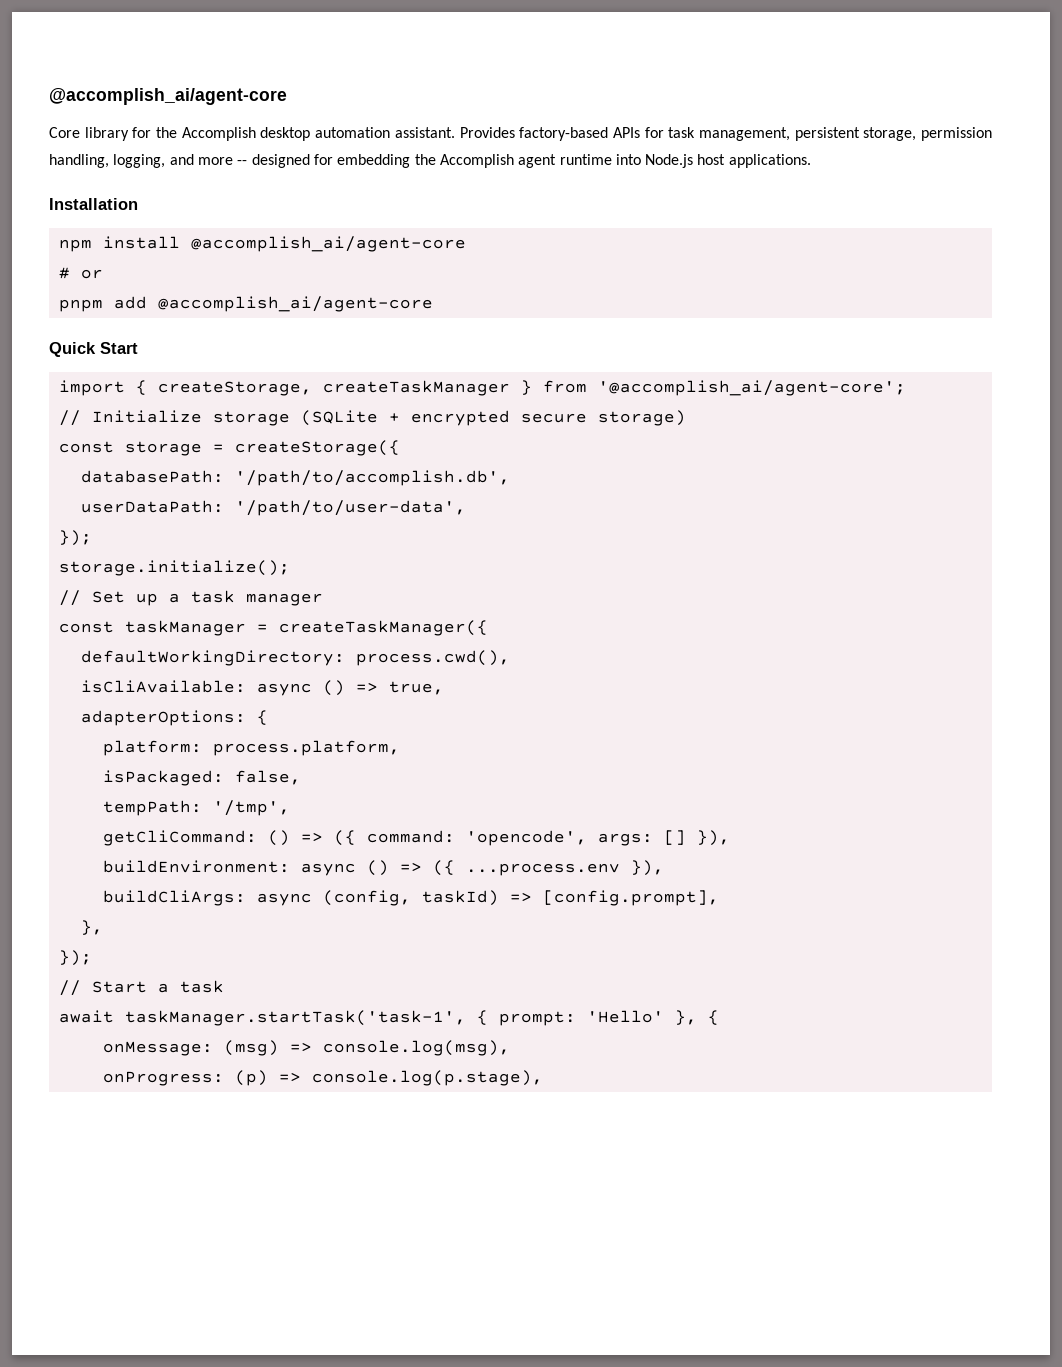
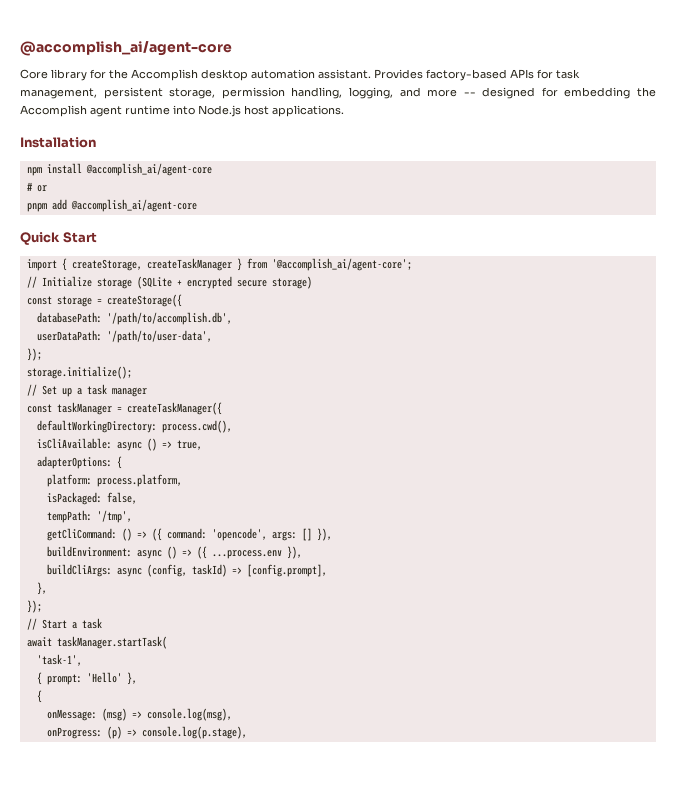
[124,1010,466,1026] taskManager.startTask('task-1', -> [56,636,167,649] [36,654,82,666] taskManager.startTask( // 'task-1', //
(697, 1017) none -> (137, 678) //

